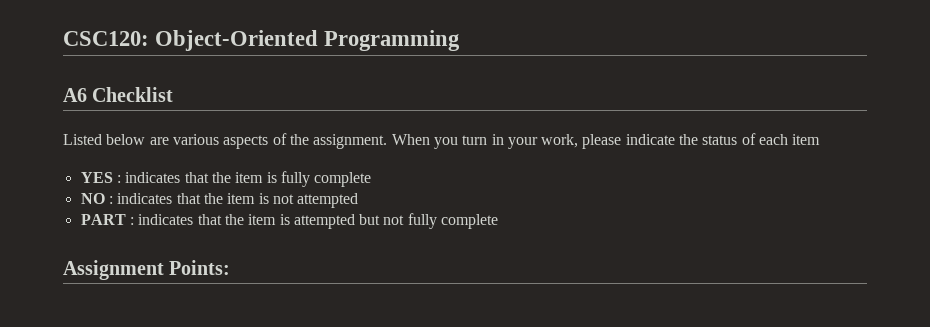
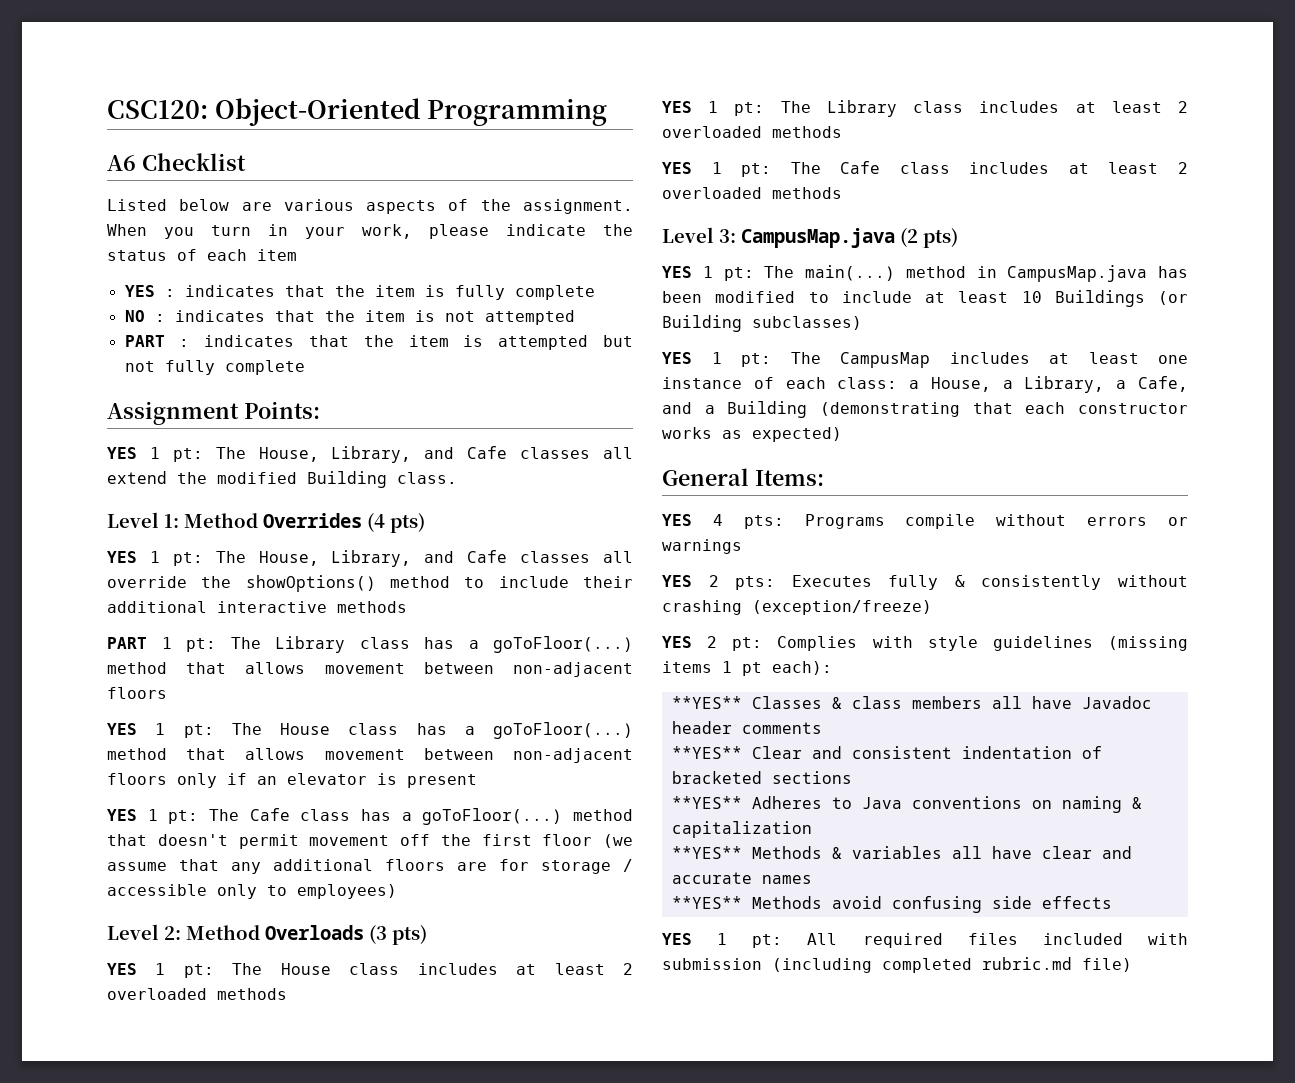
(231, 267) none -> [107,446,634,463] [107,471,457,488] [107,512,425,533] [107,550,634,567] [107,575,633,592] [107,601,407,613] [107,636,633,653] [107,662,633,677] [107,687,167,699] [107,722,633,739] [107,748,633,763] [107,773,477,788] [107,808,633,825] [107,834,633,849] [107,859,633,874] [107,884,397,899] [107,924,427,945] [107,963,633,978] [107,988,287,1000] [662,100,1188,117] [662,126,842,138] [662,161,1188,177] [662,187,842,199] [662,227,958,248] [662,265,1188,282] [662,290,1188,307] [662,315,862,332] [662,352,1188,368] [662,376,1188,393] [662,401,1188,418] [662,427,842,442] [662,468,824,486] [662,514,1188,529] [662,539,742,554] [662,575,1188,590] [662,600,932,615] [662,636,1188,651] [662,661,832,676] [671,696,1152,709] [671,721,822,734] [671,746,1102,759] [671,771,852,784] [671,796,1142,813] [671,821,812,838] [671,846,1132,859] [671,872,812,884] [671,896,1112,913] [662,933,1188,948] [662,957,1132,973] // YES 1 pt: The House, Library, and Cafe classes all extend the modified Building class. // Level 1: Method Overrides (4 pts) // YES 1 pt: The House, Library, and Cafe classes all override the showOptions() method to include their additional interactive methods // PART 1 pt: The Library class has a goToFloor(...) method that allows movement between non-adjacent floors // YES 1 pt: The House class has a goToFloor(...) method that allows movement between non-adjacent floors only if an elevator is present // YES 1 pt: The Cafe class has a goToFloor(...) method that doesn't permit movement off the first floor (we assume that any additional floors are for storage / accessible only to employees) // Level 2: Method Overloads (3 pts) // YES 1 pt: The House class includes at least 2 overloaded methods // YES 1 pt: The Library class includes at least 2 overloaded methods // YES 1 pt: The Cafe class includes at least 2 overloaded methods // Level 3: CampusMap.java (2 pts) // YES 1 pt: The main(...) method in CampusMap.java has been modified to include at least 10 Buildings (or Building subclasses) // YES 1 pt: The CampusMap includes at least one instance of each class: a House, a Library, a Cafe, and a Building (demonstrating that each constructor works as expected) // General Items: // YES 4 pts: Programs compile without errors or warnings // YES 2 pts: Executes fully & consistently without crashing (exception/freeze) // YES 2 pt: Complies with style guidelines (missing items 1 pt each): // **YES** Classes & class members all have Javadoc header comments // **YES** Clear and consistent indentation of bracketed sections // **YES** Adheres to Java conventions on naming & capitalization // **YES** Methods & variables all have clear and accurate names // **YES** Methods avoid confusing side effects // YES 1 pt: All required files included with submission (including completed rubric.md file)

